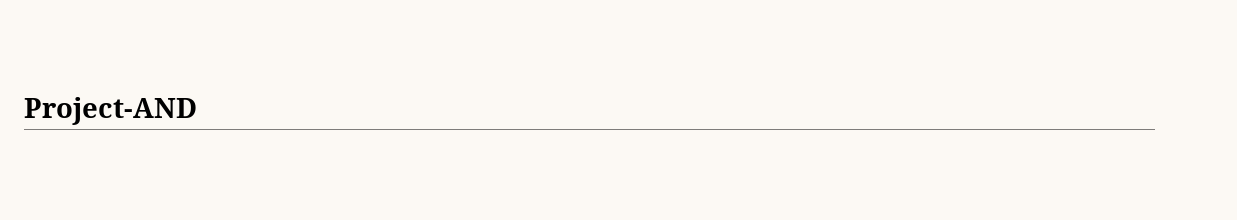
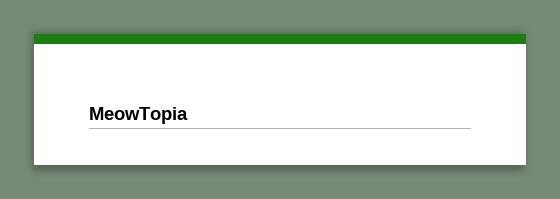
[24,97,197,125] Project-AND -> [89,107,188,124] MeowTopia

